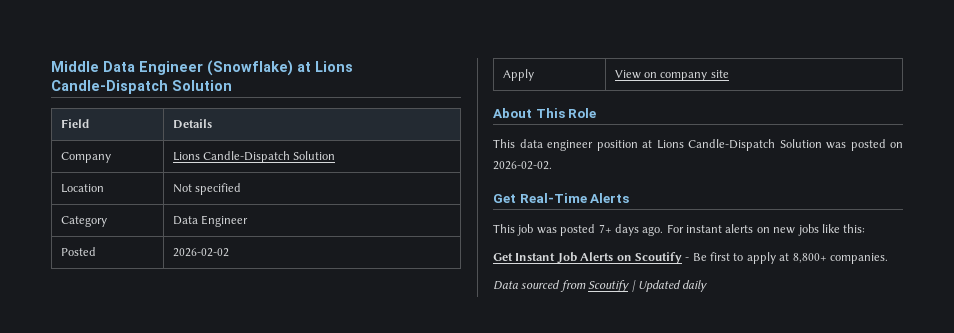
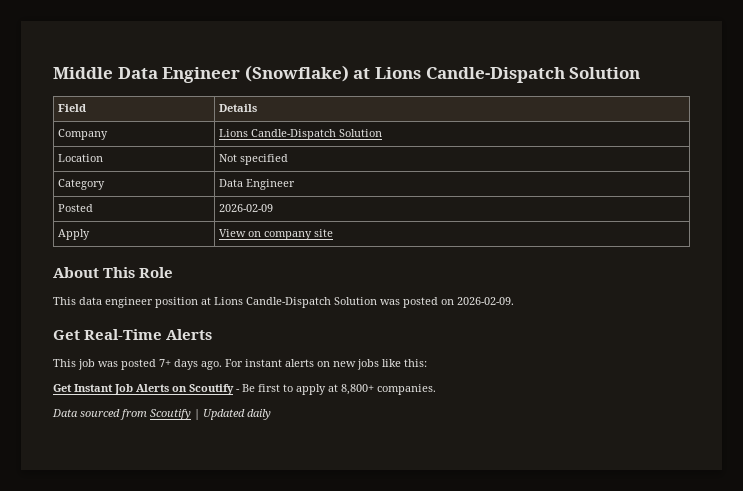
[172,248,229,257] 2026-02-02 -> [219,204,274,212] 2026-02-09
[493,161,552,170] 2026-02-02. -> [457,297,514,305] 2026-02-09.

